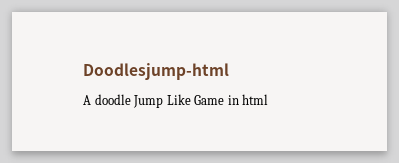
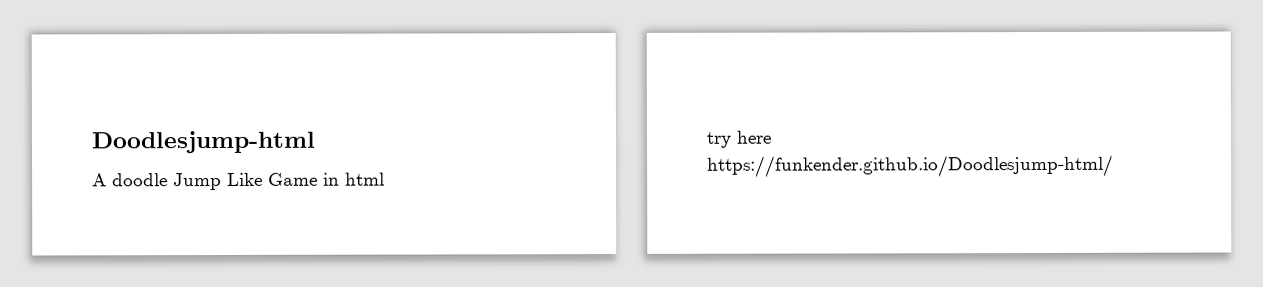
(269, 99) none -> [706,130,772,148] [707,154,1114,178] // try here https://funkender.github.io/Doodlesjump-html/

